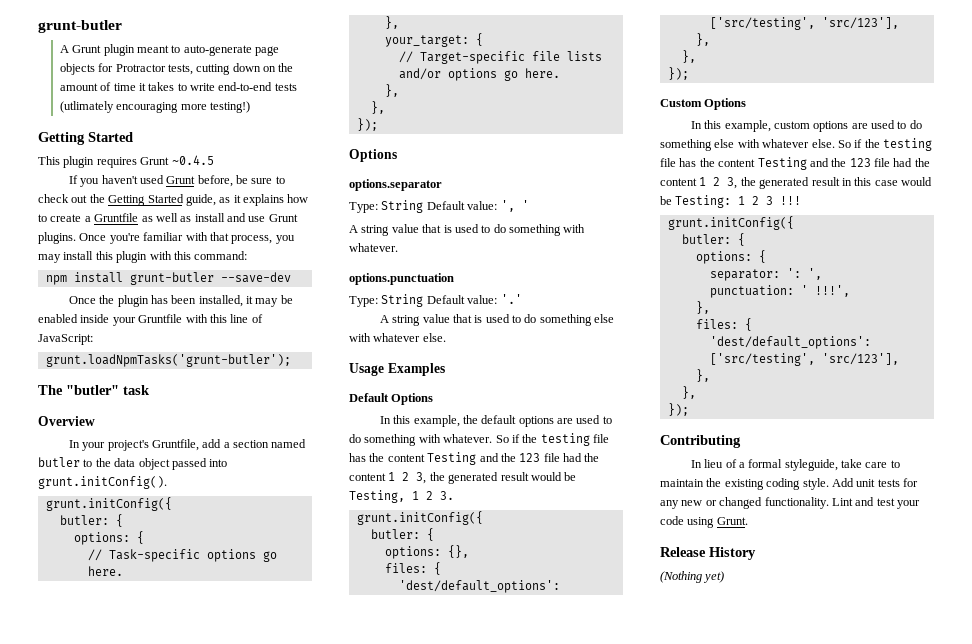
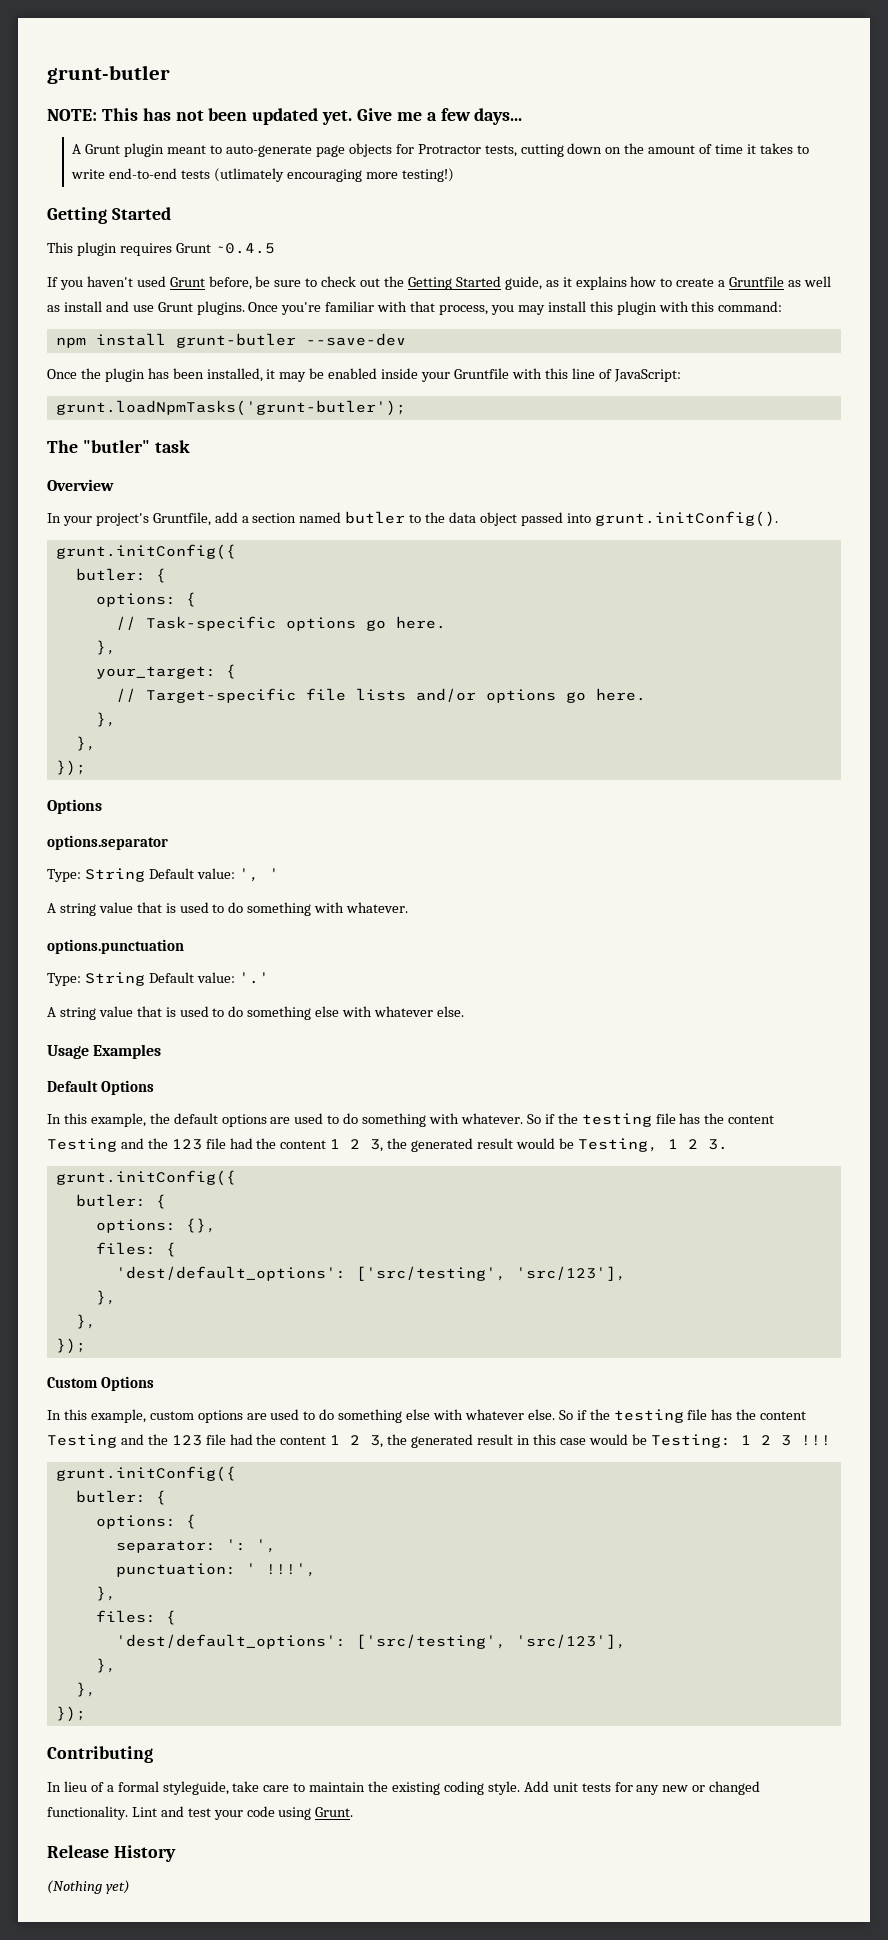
[38,20,122,33] grunt-butler -> [47,65,170,84] [47,108,523,125] grunt-butler // NOTE: This has not been updated yet. Give me a few days...

